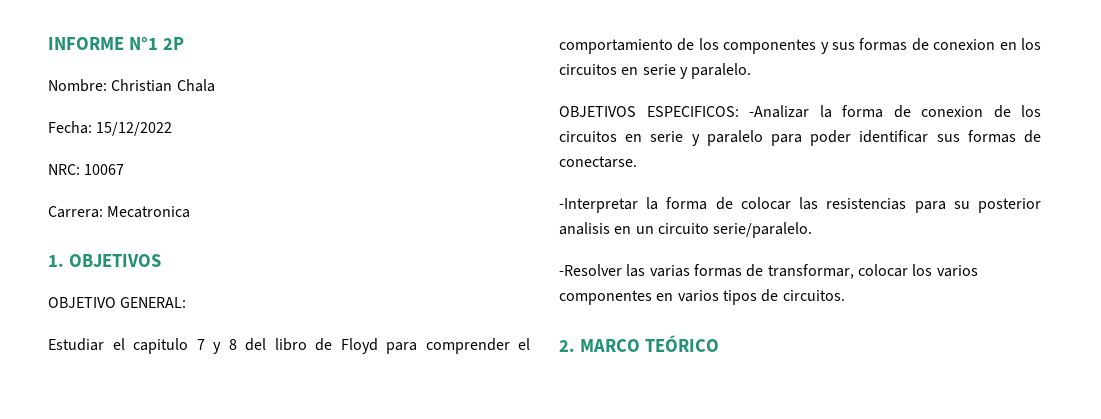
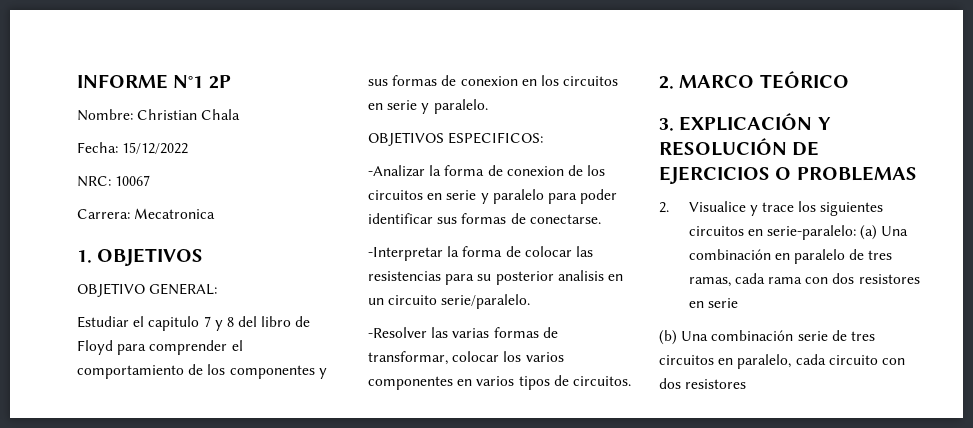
(739, 111) none -> (544, 138) //
(719, 343) none -> [659,113,831,131] [659,138,820,156] [659,166,917,184] [659,201,884,216] [688,225,909,240] [688,249,893,264] [688,273,920,287] [688,298,738,308] [659,330,875,345] [659,354,905,369] [659,378,747,389] // 3. EXPLICACIÓN Y RESOLUCIÓN DE EJERCICIOS O PROBLEMAS // 2. Visualice y trace los siguientes circuitos en serie-paralelo: (a) Una combinación en paralelo de tres ramas, cada rama con dos resistores en serie // (b) Una combinación serie de tres circuitos en paralelo, cada circuito con dos resistores

